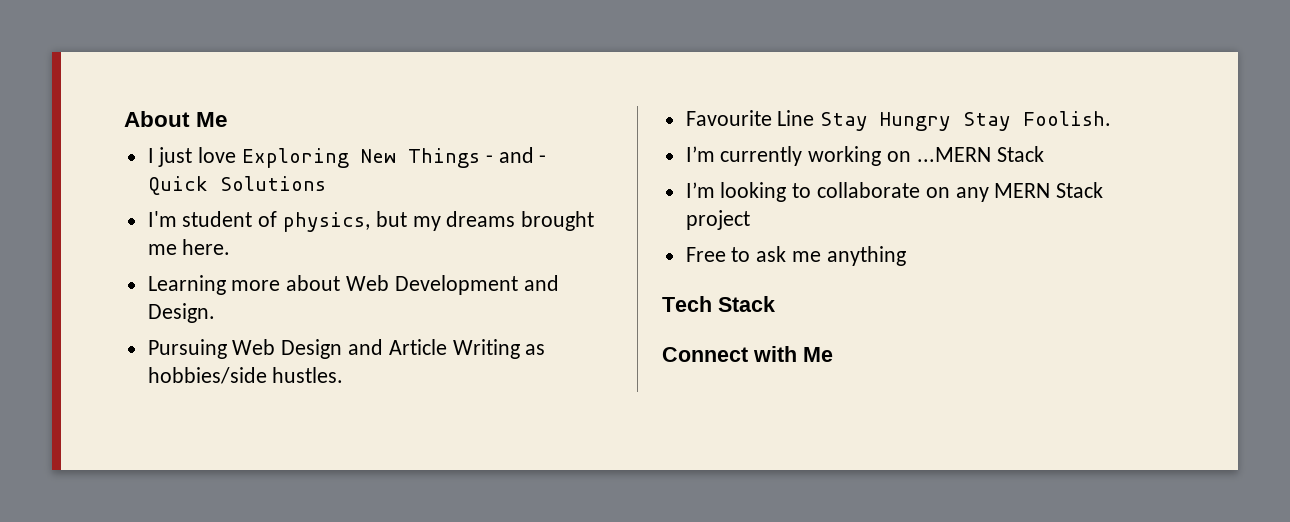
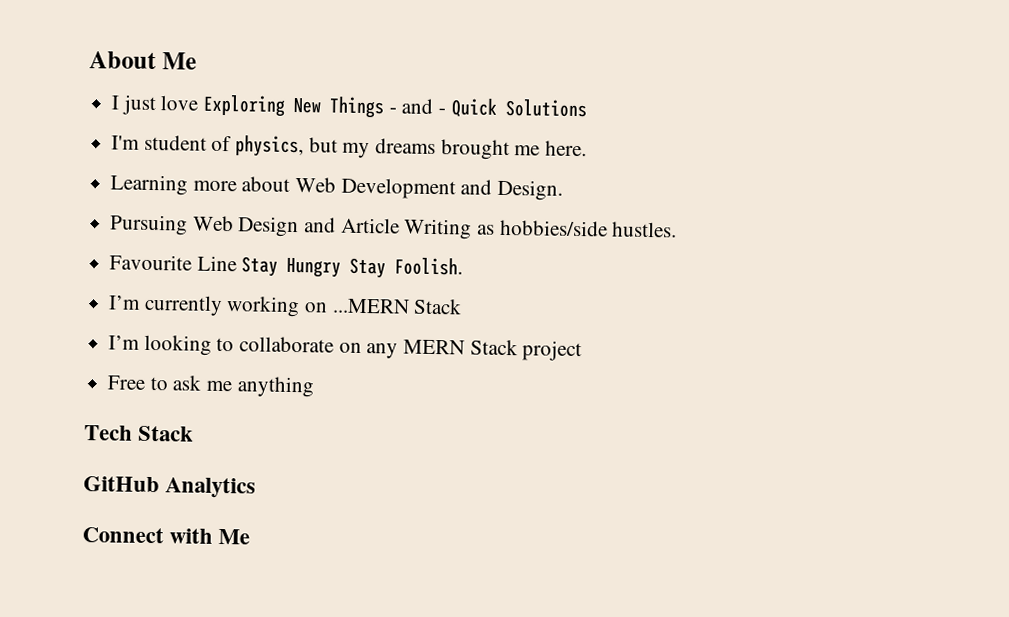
(775, 304) none -> [83,476,257,499] // GitHub Analytics

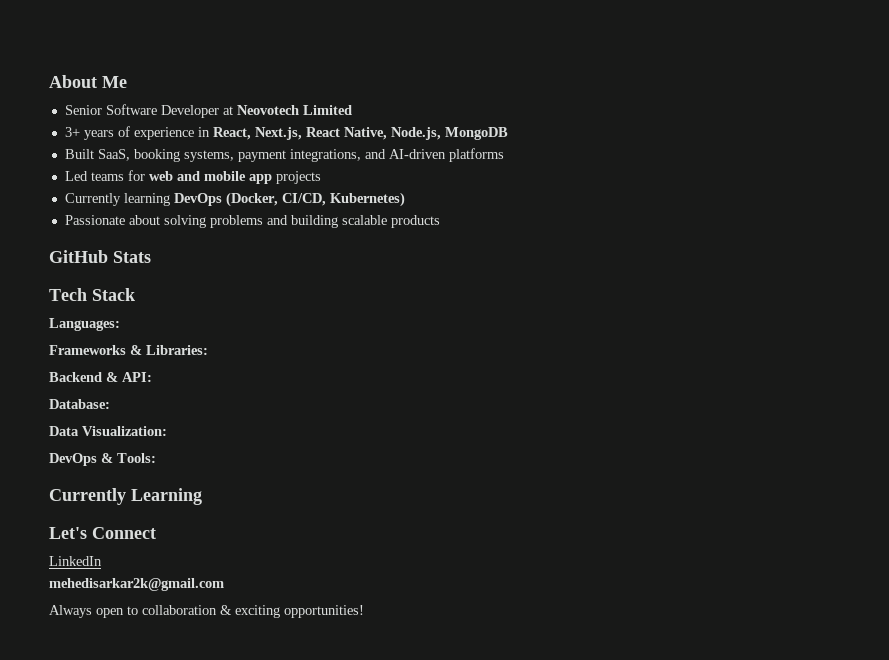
[111,94,587,119] [111,134,588,161] [110,174,564,201] [110,214,678,240] [109,254,464,279] [108,294,463,318] [108,334,583,362] [107,375,315,398] [84,425,195,442] [83,476,257,499] [82,527,251,545] I just love Exploring New Things - and - Quick Solutions // I'm student of physics, but my dreams brought me here. // Learning more about Web Development and Design. // Pursuing Web Design and Article Writing as hobbies/side hustles. // Favourite Line Stay Hungry Stay Foolish. // I’m currently working on ...MERN Stack // I’m looking to collaborate on any MERN Stack project // Free to ask me anything // Tech Stack // GitHub Analytics // Connect with Me -> [64,104,352,118] [64,126,508,140] [64,148,504,162] [64,170,321,184] [64,192,405,207] [64,215,440,228] [49,250,151,263] [49,288,135,301] [49,318,120,331] [49,345,208,355] [49,372,152,382] [49,399,110,409] [49,426,167,436] [49,453,156,466] [49,488,202,505] [49,527,156,539] [49,556,102,566] [49,578,224,591] [49,605,364,618] Senior Software Developer at Neovotech Limited // 3+ years of experience in React, Next.js, React Native, Node.js, MongoDB // Built SaaS, booking systems, payment integrations, and AI-driven platforms // Led teams for web and mobile app projects // Currently learning DevOps (Docker, CI/CD, Kubernetes) // Passionate about solving problems and building scalable products // GitHub Stats // Tech Stack // Languages: // Frameworks & Libraries: // Backend & API: // Database: // Data Visualization: // DevOps & Tools: // Currently Learning // Let's Connect // LinkedIn // mehedisarkar2k@gmail.com // Always open to collaboration & exciting opportunities!

